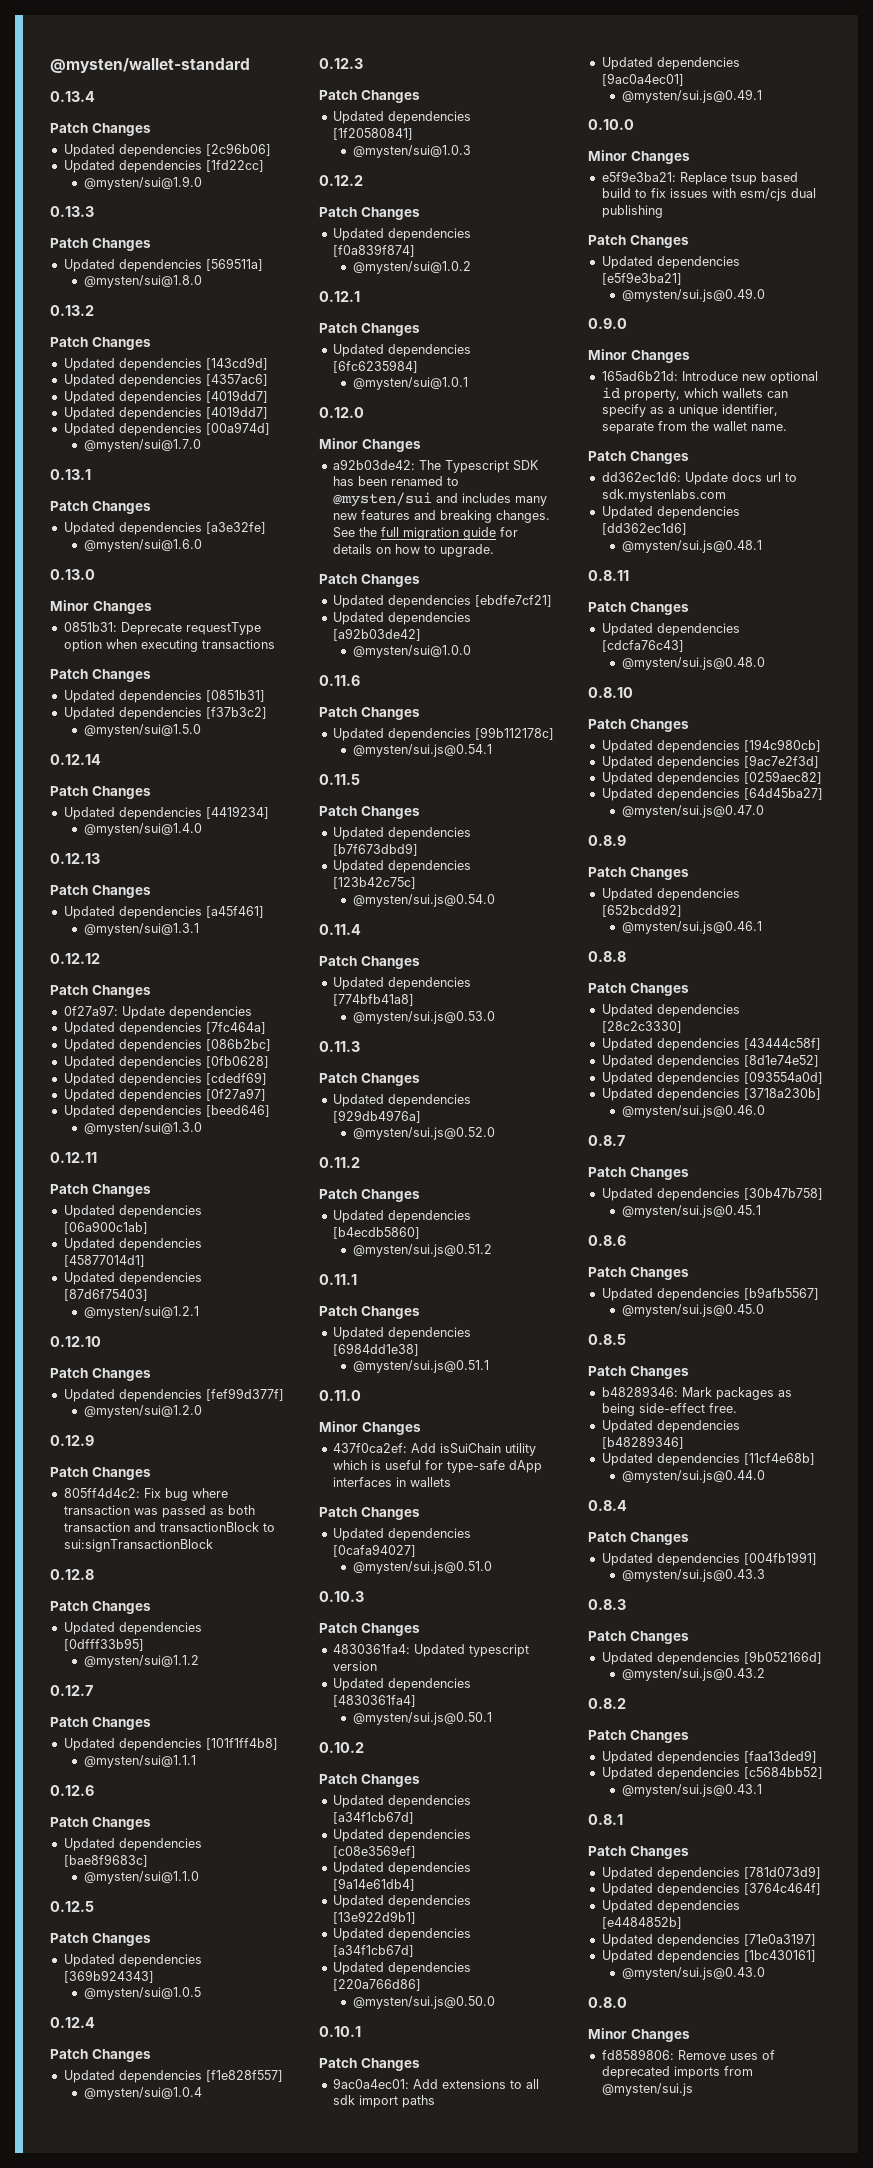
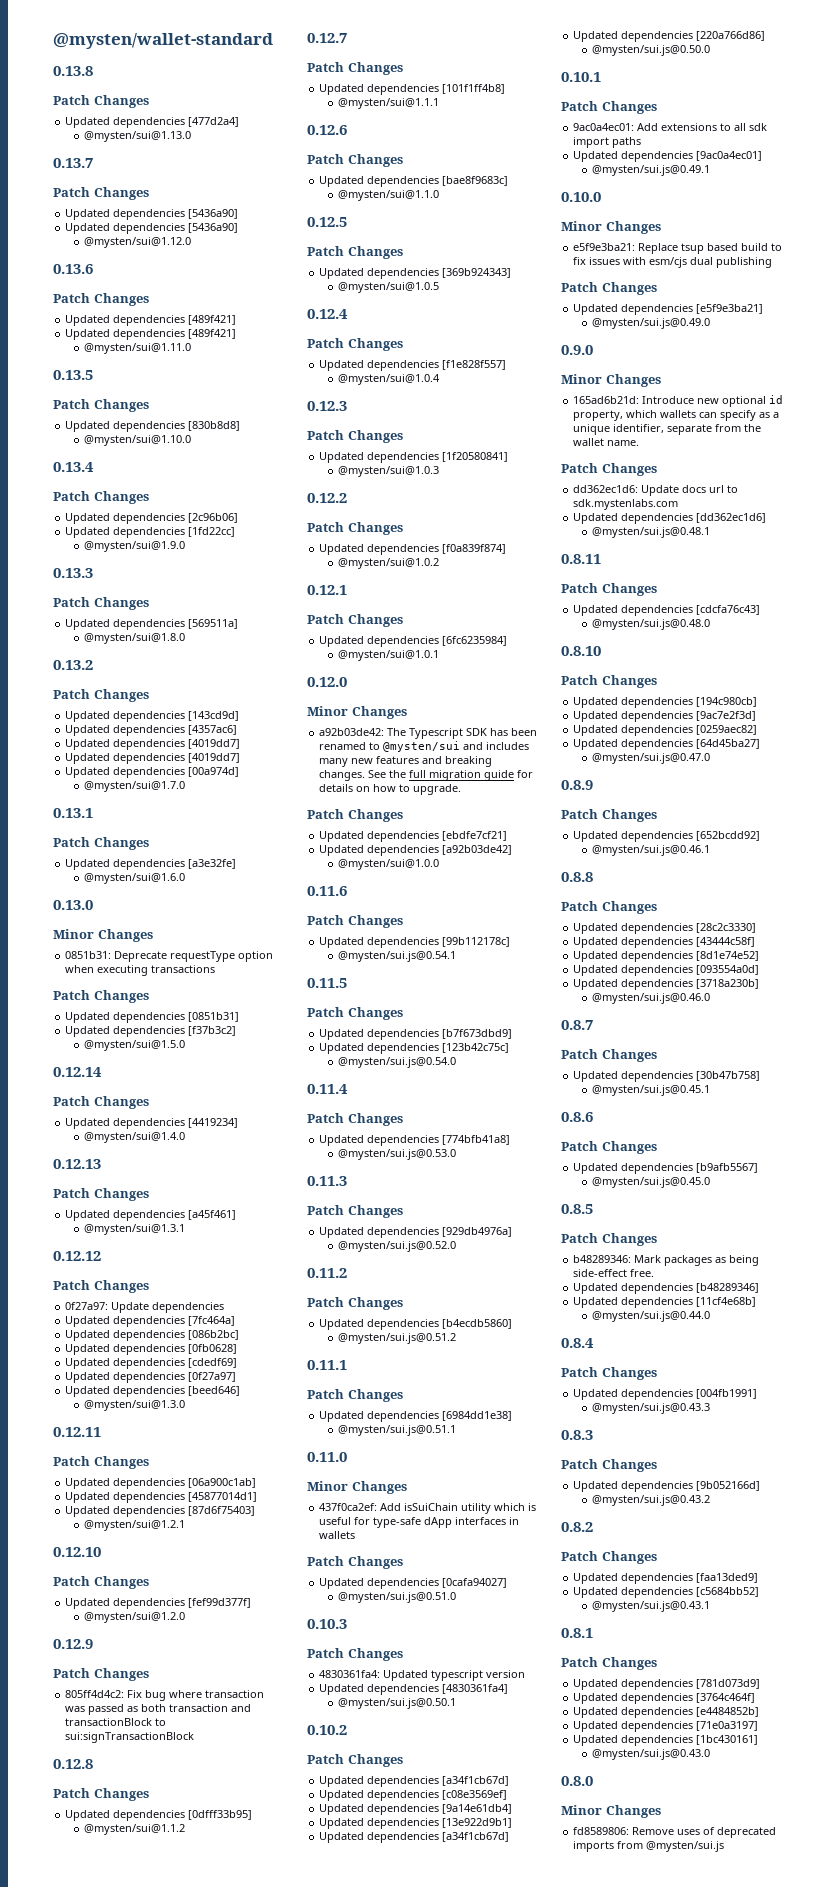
(250, 65) none -> [53,66,93,76] [53,95,149,108] [65,117,240,128] [84,131,192,142] [53,158,93,168] [53,187,149,200] [65,209,239,220] [65,223,239,234] [84,237,192,248] [53,264,93,274] [53,293,149,306] [65,315,237,326] [65,329,237,340] [84,343,192,354] [53,370,93,380] [53,399,149,412] [65,421,241,432] [84,435,192,446] // 0.13.8 // Patch Changes // Updated dependencies [477d2a4] // @mysten/sui@1.13.0 // 0.13.7 // Patch Changes // Updated dependencies [5436a90] // Updated dependencies [5436a90] // @mysten/sui@1.12.0 // 0.13.6 // Patch Changes // Updated dependencies [489f421] // Updated dependencies [489f421] // @mysten/sui@1.11.0 // 0.13.5 // Patch Changes // Updated dependencies [830b8d8] // @mysten/sui@1.10.0

